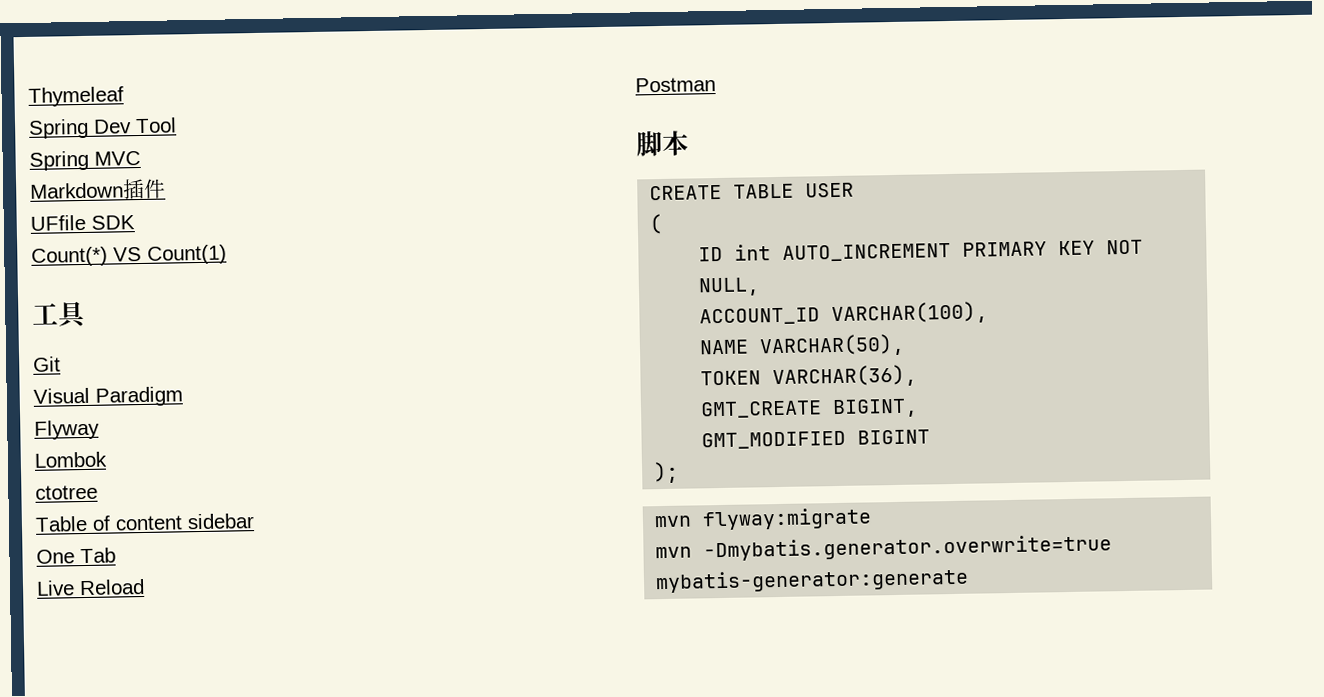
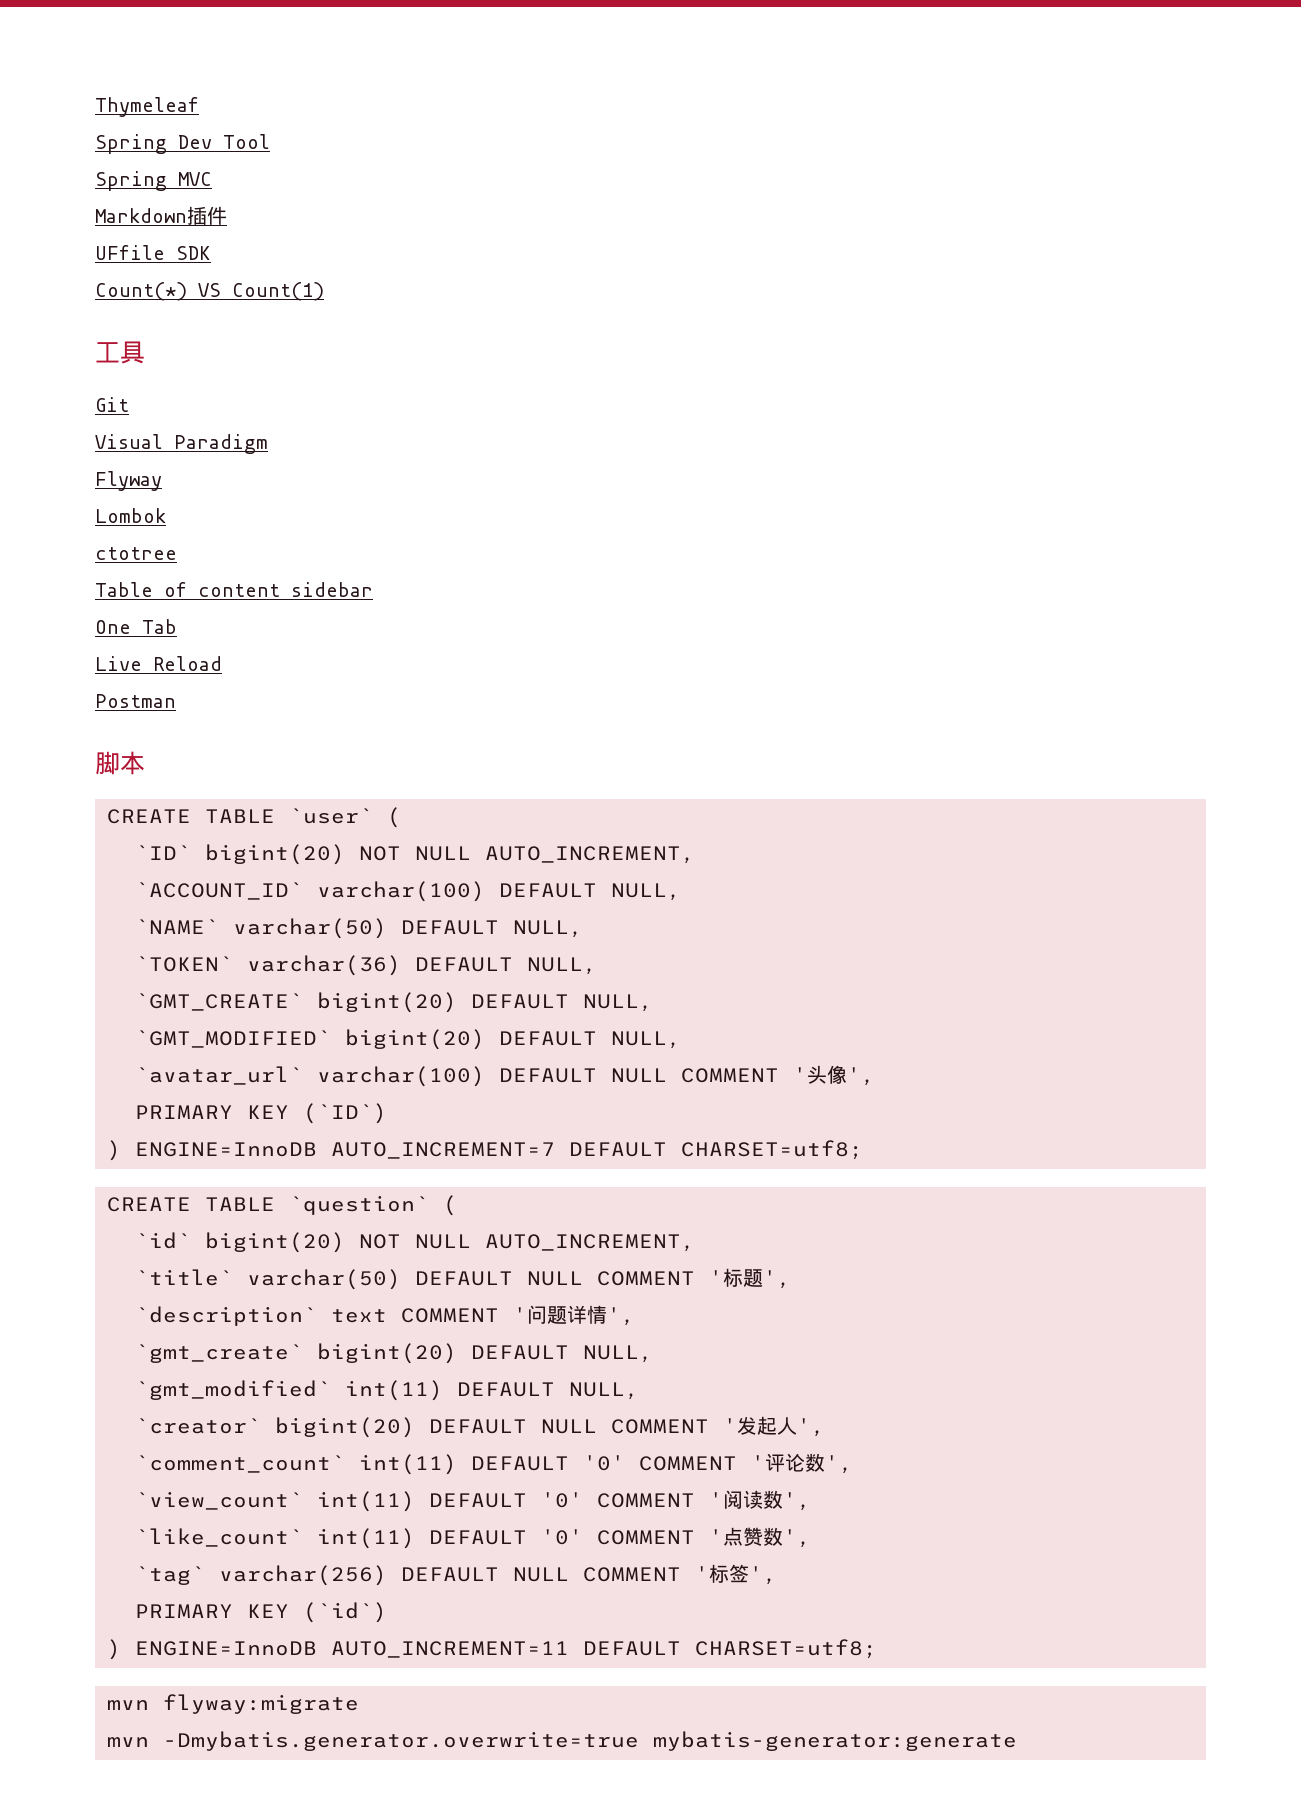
[805,182,855,198] [649,213,664,235] [698,239,1144,262] [698,277,761,297] [699,301,989,326] [699,333,906,358] [700,364,918,389] [700,398,919,419] [701,429,931,450] [653,461,680,484] USER // ( // ID int AUTO_INCREMENT PRIMARY KEY NOT NULL, // ACCOUNT_ID VARCHAR(100), // NAME VARCHAR(50), // TOKEN VARCHAR(36), // GMT_CREATE BIGINT, // GMT_MODIFIED BIGINT // ); -> [289,807,401,828] [135,844,695,865] [135,881,681,902] [135,918,583,939] [135,955,597,976] [135,992,653,1013] [135,1029,681,1050] [135,1065,875,1087] [135,1103,387,1124] [107,1140,863,1161] [107,1195,457,1216] [135,1232,695,1253] [135,1268,791,1290] [135,1305,635,1326] [135,1343,653,1364] [135,1380,639,1401] [135,1416,825,1438] [135,1453,853,1475] [135,1490,811,1512] [135,1527,811,1549] [135,1564,777,1586] [135,1602,387,1623] [107,1639,877,1660] `user` ( // `ID` bigint(20) NOT NULL AUTO_INCREMENT, // `ACCOUNT_ID` varchar(100) DEFAULT NULL, // `NAME` varchar(50) DEFAULT NULL, // `TOKEN` varchar(36) DEFAULT NULL, // `GMT_CREATE` bigint(20) DEFAULT NULL, // `GMT_MODIFIED` bigint(20) DEFAULT NULL, // `avatar_url` varchar(100) DEFAULT NULL COMMENT '头像', // PRIMARY KEY (`ID`) // ) ENGINE=InnoDB AUTO_INCREMENT=7 DEFAULT CHARSET=utf8; // CREATE TABLE `question` ( // `id` bigint(20) NOT NULL AUTO_INCREMENT, // `title` varchar(50) DEFAULT NULL COMMENT '标题', // `description` text COMMENT '问题详情', // `gmt_create` bigint(20) DEFAULT NULL, // `gmt_modified` int(11) DEFAULT NULL, // `creator` bigint(20) DEFAULT NULL COMMENT '发起人', // `comment_count` int(11) DEFAULT '0' COMMENT '评论数', // `view_count` int(11) DEFAULT '0' COMMENT '阅读数', // `like_count` int(11) DEFAULT '0' COMMENT '点赞数', // `tag` varchar(256) DEFAULT NULL COMMENT '标签', // PRIMARY KEY (`id`) // ) ENGINE=InnoDB AUTO_INCREMENT=11 DEFAULT CHARSET=utf8;

